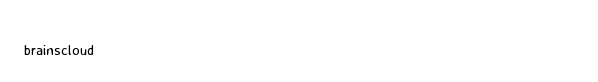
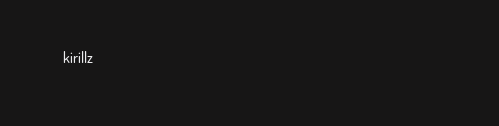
[24,45,94,55] brainscloud -> [63,51,93,63] kirillz

